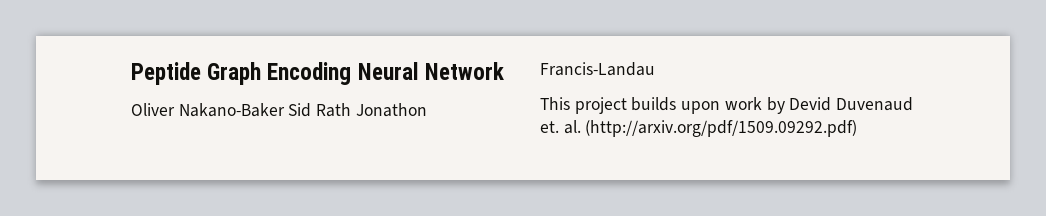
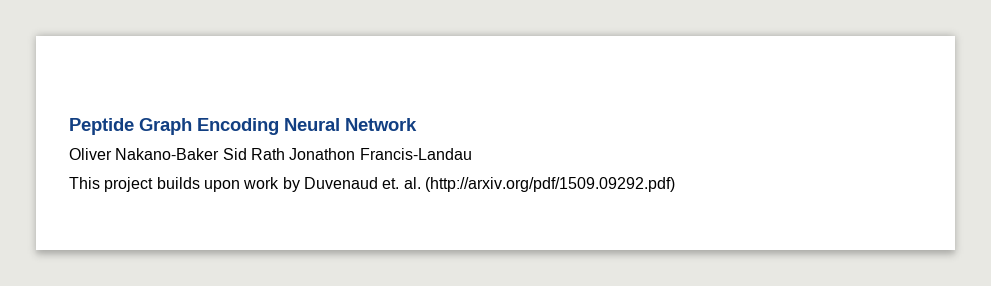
[789,97,832,111] Devid -> (300, 184) none

